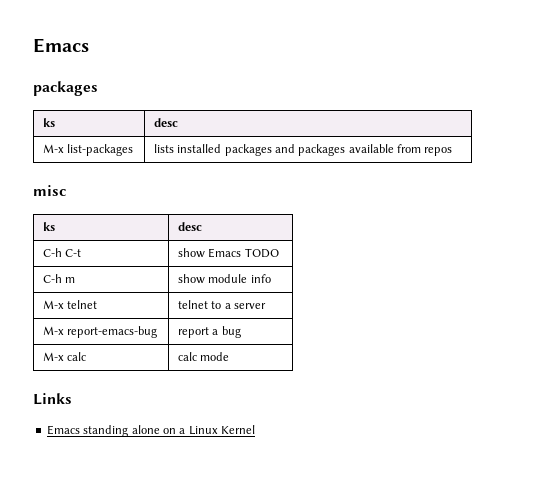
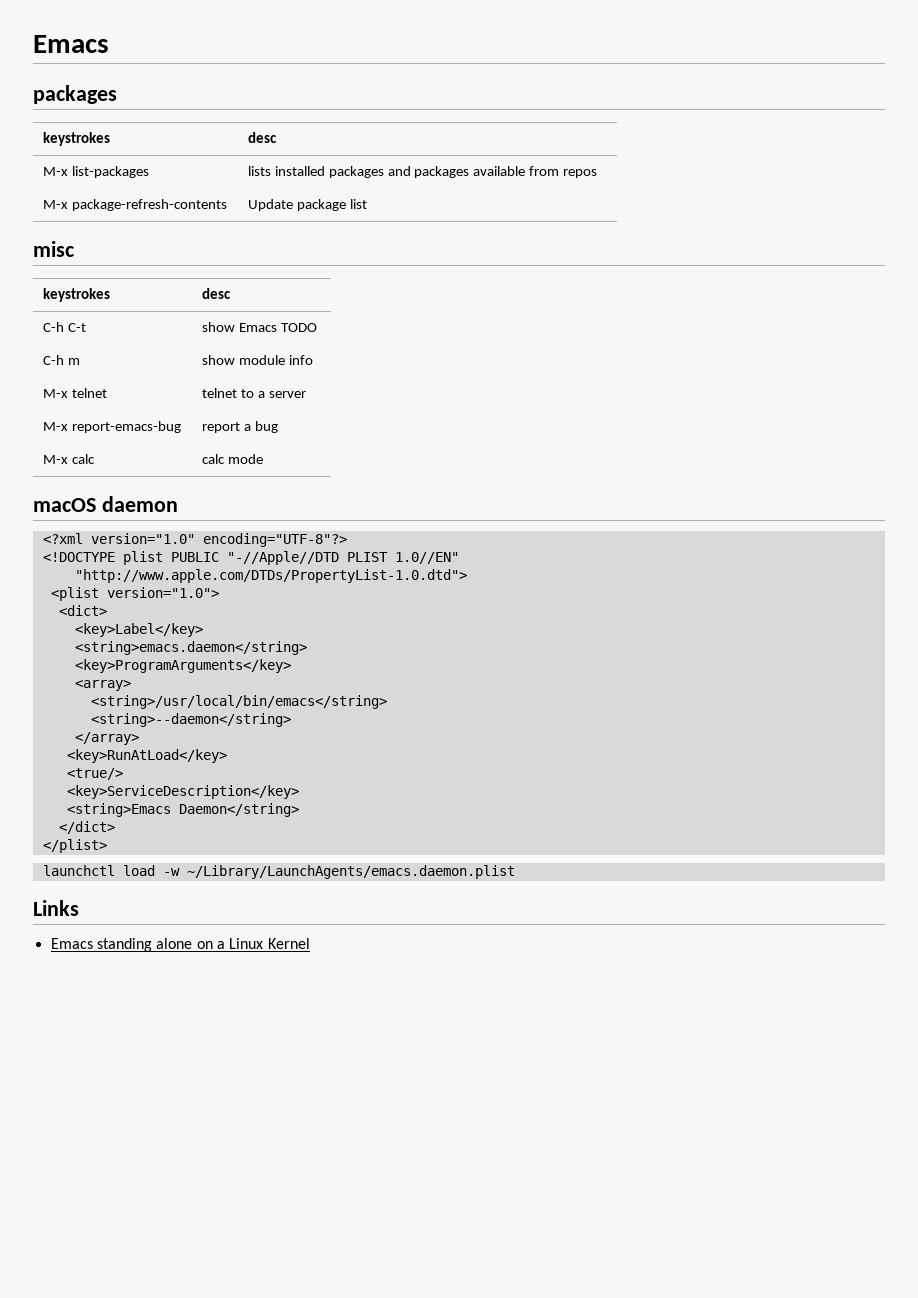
[42,118,55,127] ks -> [42,132,110,146] keystrokes
(453, 151) none -> [42,199,227,211] [247,199,367,211] // M-x package-refresh-contents | Update package list
[42,222,55,231] ks -> [42,288,110,302] keystrokes
(230, 356) none -> [33,496,178,512] [42,533,347,547] [42,551,459,565] [74,569,467,583] [50,587,219,601] [58,605,107,616] [74,623,203,637] [74,641,307,655] [74,659,291,673] [74,680,131,691] [90,695,387,709] [90,713,291,727] [74,732,139,745] [66,749,227,763] [66,768,123,780] [66,785,299,799] [66,803,299,817] [58,821,115,834] [42,839,107,853] [42,865,515,879] // macOS daemon // <?xml version="1.0" encoding="UTF-8"?> // <!DOCTYPE plist PUBLIC "-//Apple//DTD PLIST 1.0//EN" // "http://www.apple.com/DTDs/PropertyList-1.0.dtd"> // <plist version="1.0"> // <dict> // <key>Label</key> // <string>emacs.daemon</string> // <key>ProgramArguments</key> // <array> // <string>/usr/local/bin/emacs</string> // <string>--daemon</string> // </array> // <key>RunAtLoad</key> // <true/> // <key>ServiceDescription</key> // <string>Emacs Daemon</string> // </dict> // </plist> // launchctl load -w ~/Library/LaunchAgents/emacs.daemon.plist

